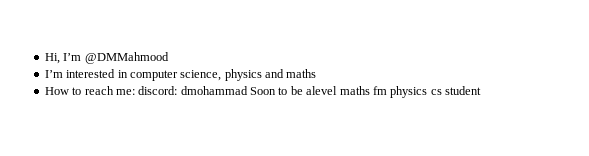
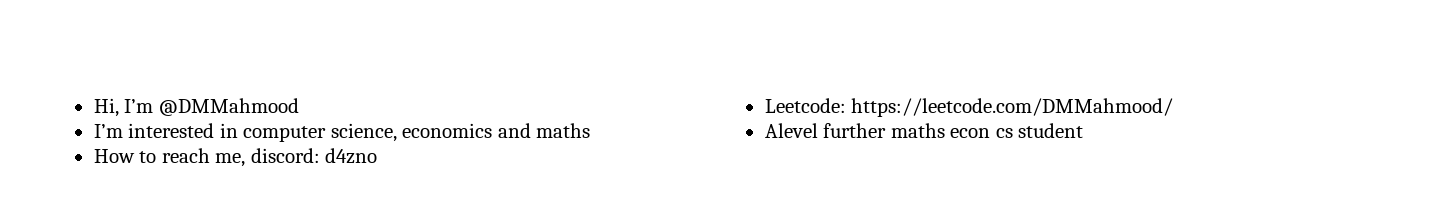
[224,69,262,81] physics -> [402,123,493,138] economics
[115,86,428,98] me: discord: dmohammad Soon to be alevel maths fm physics -> [215,148,378,167] [764,98,1174,117] [764,123,991,138] me, discord: d4zno // Leetcode: https://leetcode.com/DMMahmood/ // Alevel further maths econ

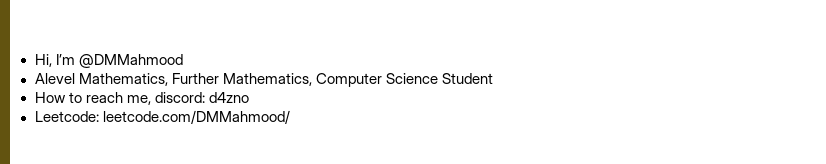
[93,123,591,142] I’m interested in computer science, economics and maths -> [34,73,493,87] Alevel Mathematics, Further Mathematics, Computer Science Student
[851,98,1174,117] [764,123,1084,138] https://leetcode.com/DMMahmood/ // Alevel further maths econ cs student -> [102,110,290,124] leetcode.com/DMMahmood/

